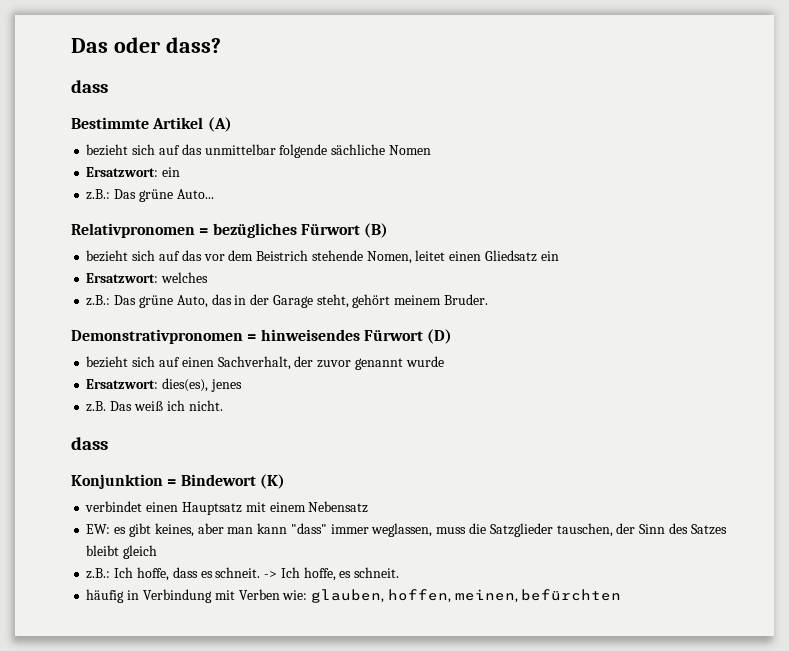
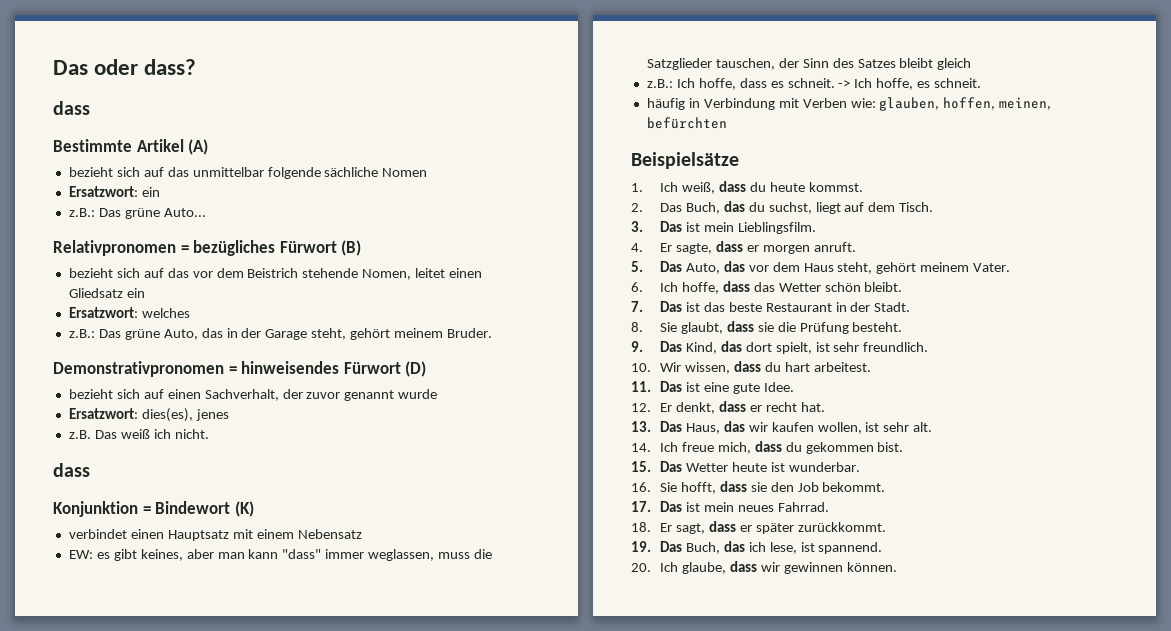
(622, 595) none -> [631,152,739,169] [631,181,863,194] [631,201,934,214] [631,221,816,234] [631,241,856,254] [631,261,1011,274] [631,281,903,294] [631,301,911,312] [631,321,903,334] [631,341,929,354] [631,361,871,374] [631,381,794,394] [631,401,825,414] [631,421,933,434] [631,441,904,454] [631,461,860,472] [631,481,886,494] [631,501,829,512] [631,521,886,534] [631,541,883,554] [631,561,897,574] // Beispielsätze // 1. Ich weiß, dass du heute kommst. // 2. Das Buch, das du suchst, liegt auf dem Tisch. // 3. Das ist mein Lieblingsfilm. // 4. Er sagte, dass er morgen anruft. // 5. Das Auto, das vor dem Haus steht, gehört meinem Vater. // 6. Ich hoffe, dass das Wetter schön bleibt. // 7. Das ist das beste Restaurant in der Stadt. // 8. Sie glaubt, dass sie die Prüfung besteht. // 9. Das Kind, das dort spielt, ist sehr freundlich. // 10. Wir wissen, dass du hart arbeitest. // 11. Das ist eine gute Idee. // 12. Er denkt, dass er recht hat. // 13. Das Haus, das wir kaufen wollen, ist sehr alt. // 14. Ich freue mich, dass du gekommen bist. // 15. Das Wetter heute ist wunderbar. // 16. Sie hofft, dass sie den Job bekommt. // 17. Das ist mein neues Fahrrad. // 18. Er sagt, dass er später zurückkommt. // 19. Das Buch, das ich lese, ist spannend. // 20. Ich glaube, dass wir gewinnen können.

